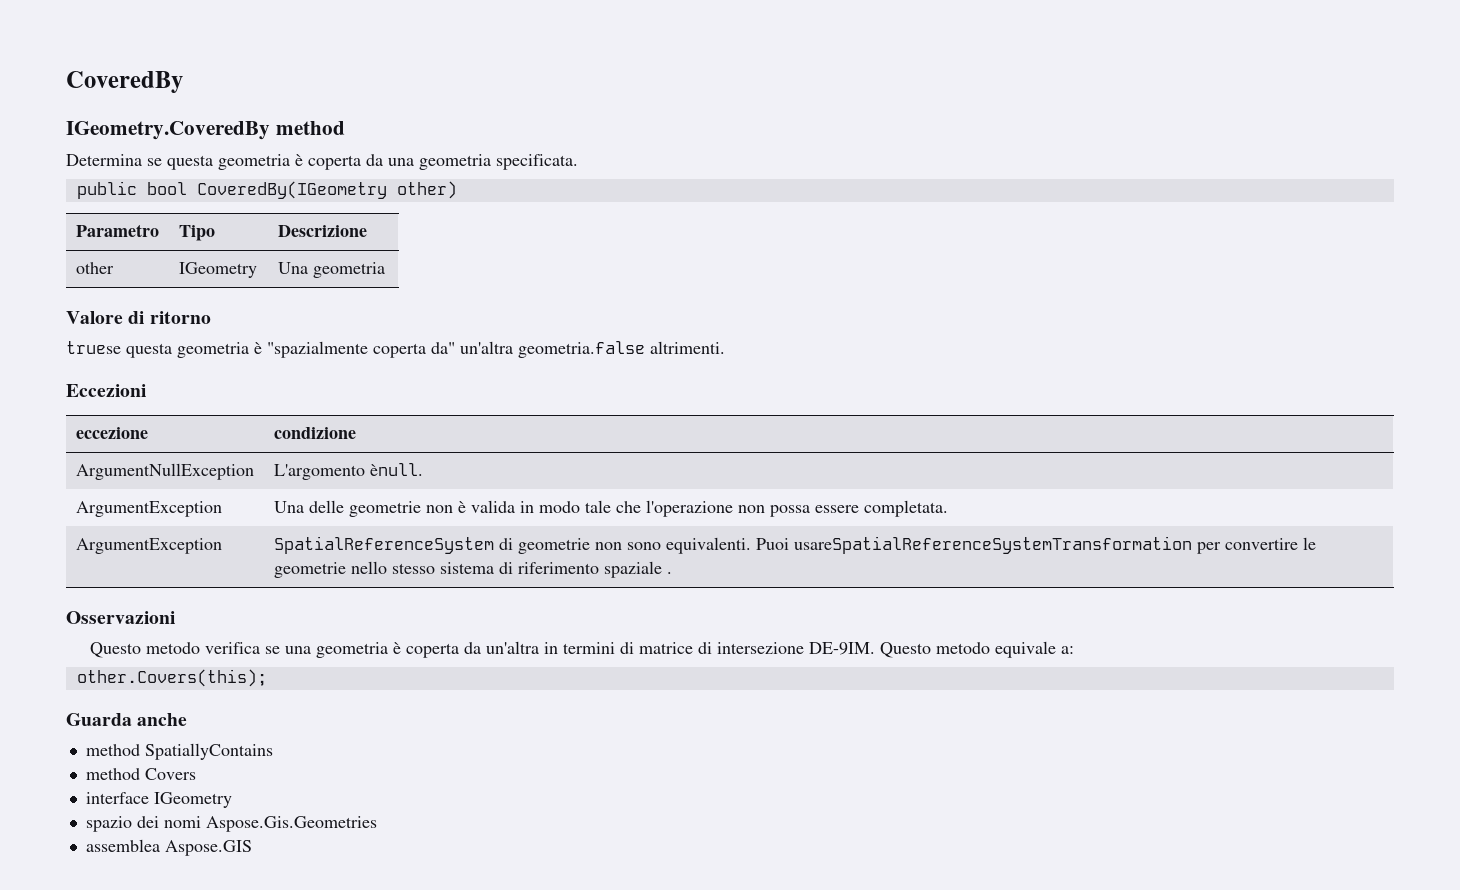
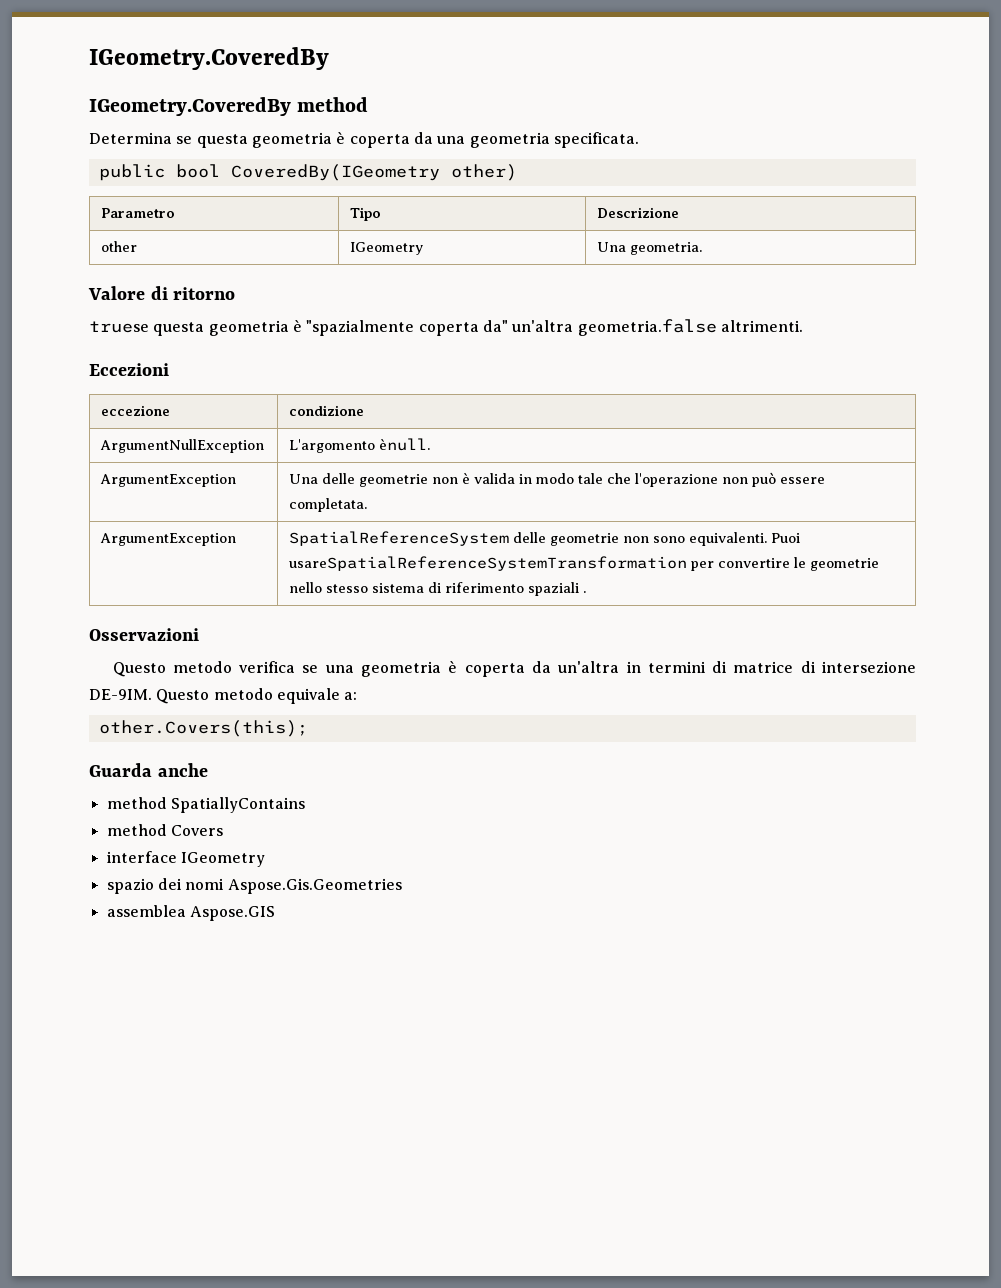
[66,71,183,93] CoveredBy -> [89,47,329,70] IGeometry.CoveredBy
[312,262,385,278] geometria -> [630,242,703,255] geometria.
[769,505,810,517] possa -> [752,472,777,487] può
[498,538,513,550] di -> [513,532,547,543] delle
[603,561,662,578] spaziale -> [528,582,580,596] spaziali

